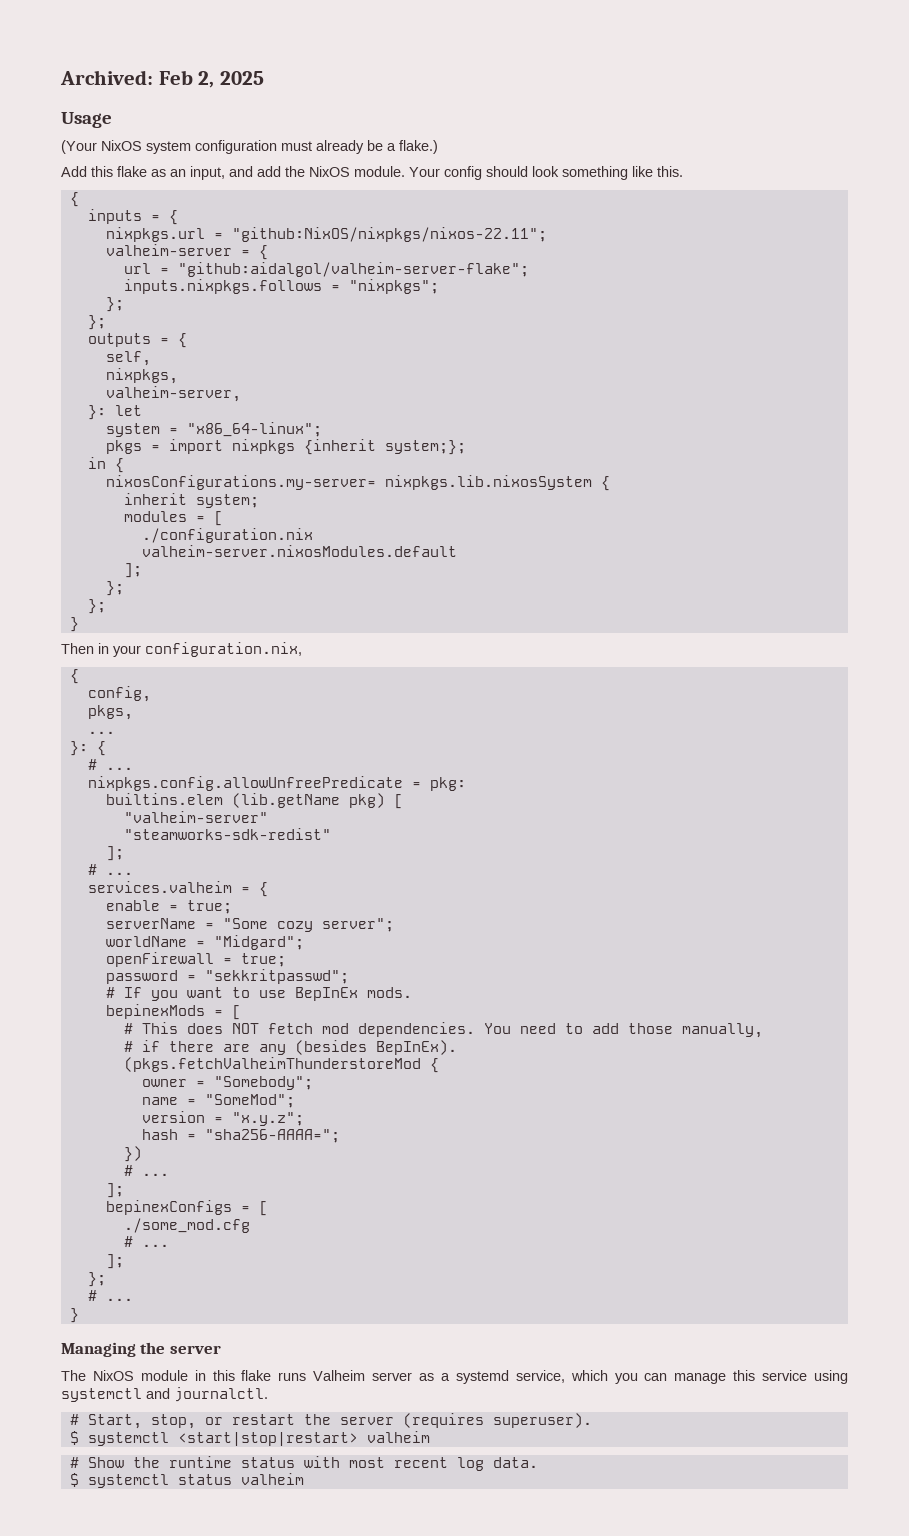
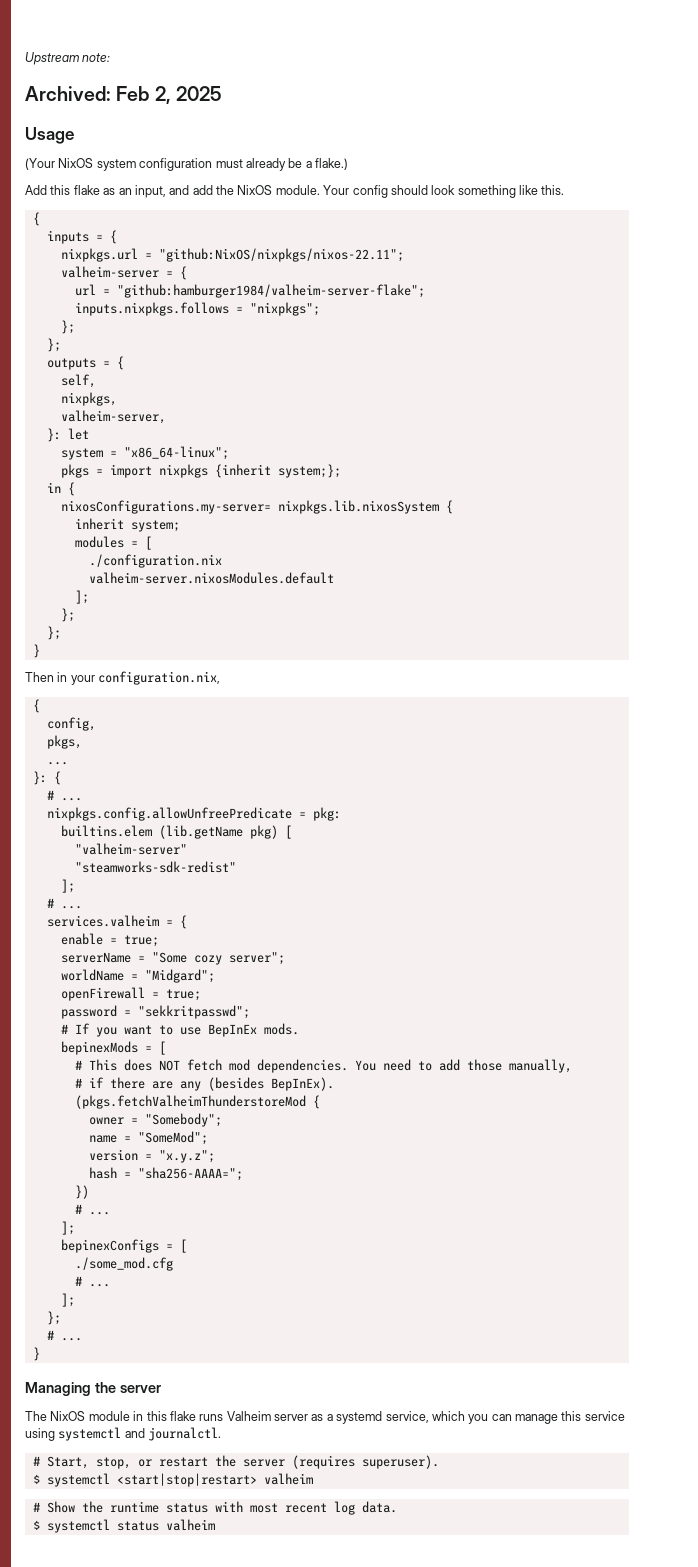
(60, 77) none -> [25,52,111,65] Upstream note: //
[177,262,529,277] "github:aidalgol/valheim-server-flake"; -> [116,284,425,298] "github:hamburger1984/valheim-server-flake";

